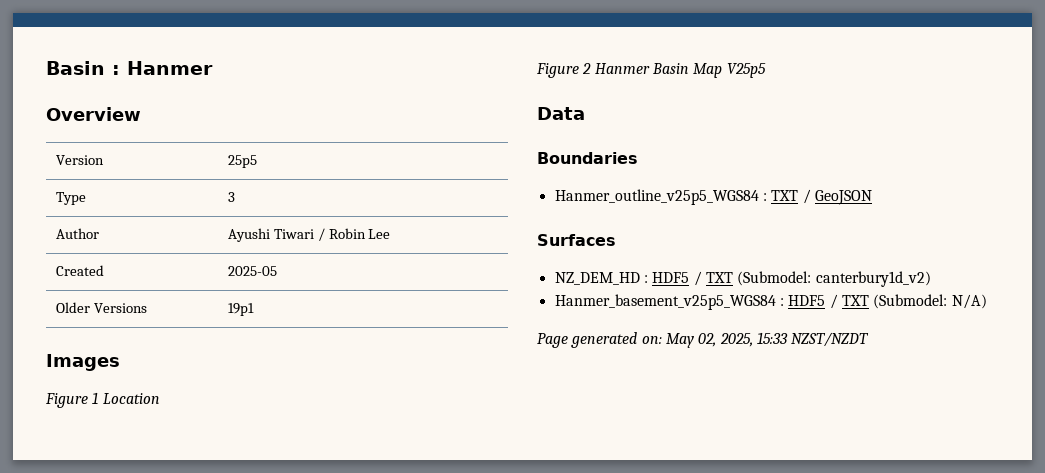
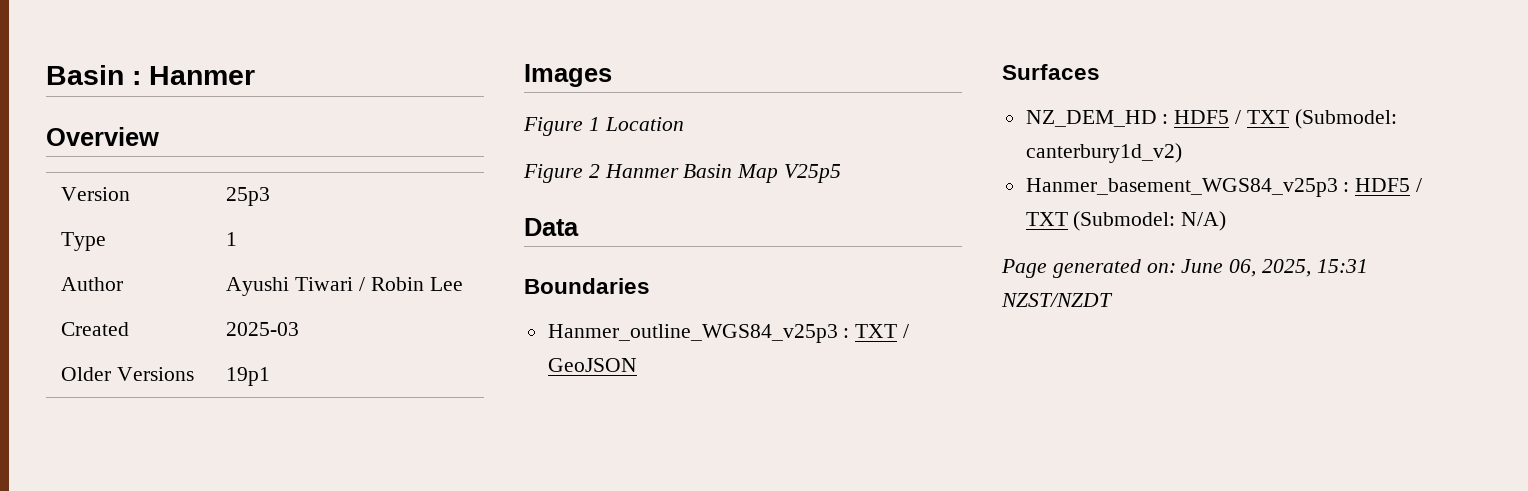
[227,155,257,168] 25p5 -> [226,187,271,206] 25p3
[227,192,235,202] 3 -> [226,232,238,246] 1
[227,266,277,276] 2025-05 -> [226,322,300,336] 2025-03
[554,189,759,205] Hanmer_outline_v25p5_WGS84 -> [547,324,838,343] Hanmer_outline_WGS84_v25p3
[554,294,776,310] Hanmer_basement_v25p5_WGS84 -> [1025,178,1338,197] Hanmer_basement_WGS84_v25p3
[665,332,788,348] May 02, 2025, 15:33 -> [1181,259,1368,277] June 06, 2025, 15:31

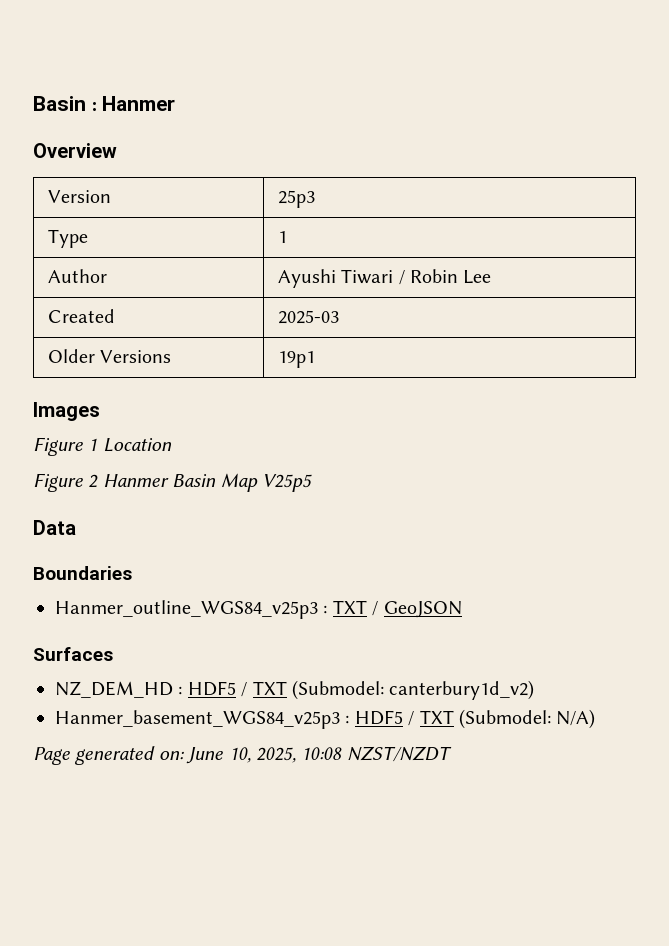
[1229,259,1368,277] 06, 2025, 15:31 -> [228,747,343,763] 10, 2025, 10:08

